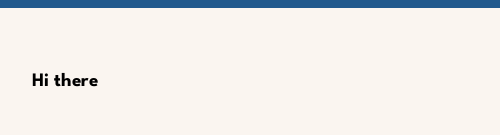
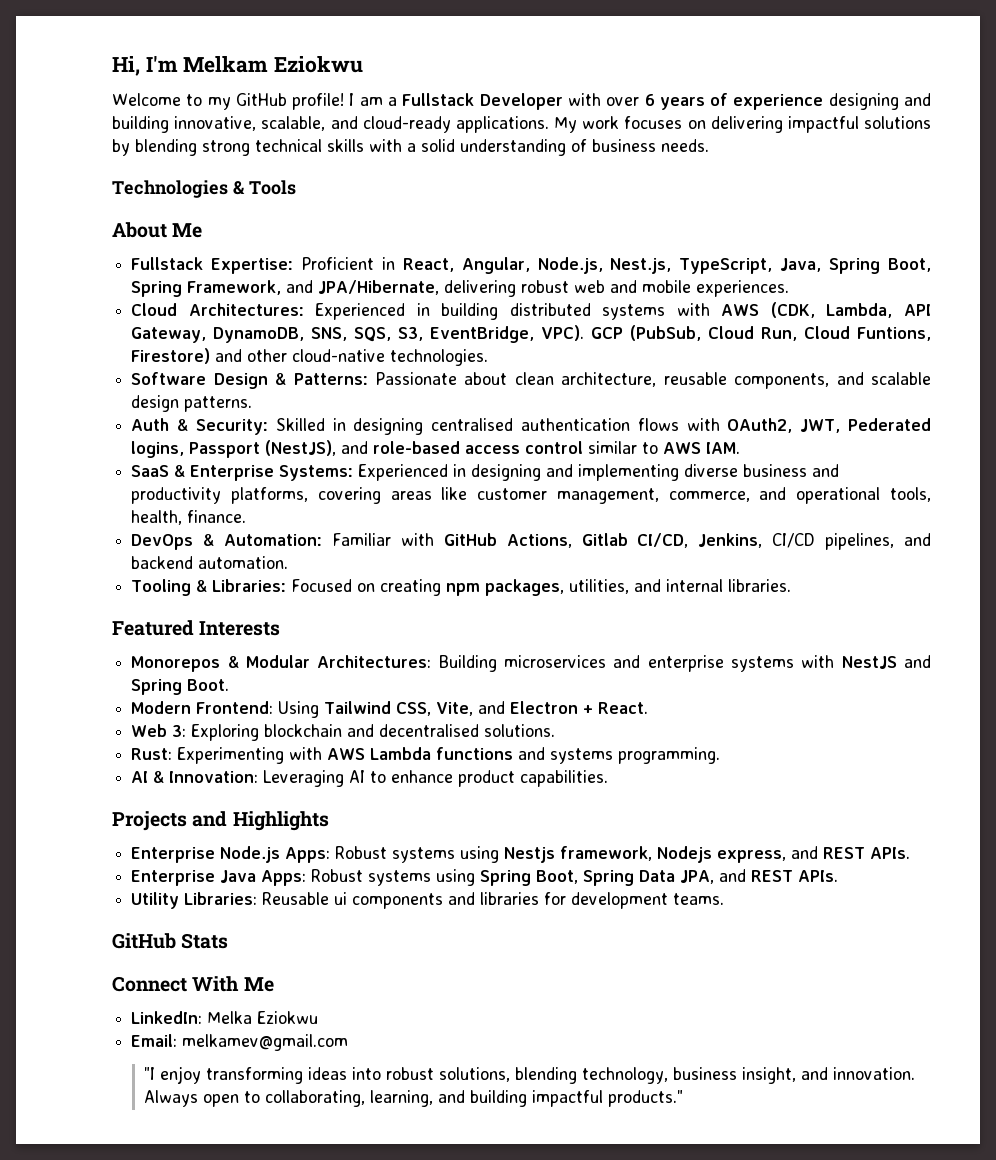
[32,72,99,87] Hi there -> [112,56,364,76] [112,93,931,110] [112,116,931,133] [112,139,709,156] [112,180,296,198] [112,222,203,238] [131,257,931,274] [131,280,790,297] [131,302,931,320] [131,325,931,343] [131,348,489,366] [131,372,931,389] [131,395,253,412] [131,418,931,435] [131,440,741,458] [131,464,840,481] [131,487,931,504] [131,510,247,525] [131,533,932,550] [131,556,289,569] [131,579,792,596] [112,620,281,636] [131,655,932,672] [131,679,230,695] [131,701,649,718] [131,724,556,741] [131,747,721,764] [131,770,609,787] [112,811,329,831] [131,846,911,863] [131,869,839,886] [131,892,725,909] [112,933,229,949] [112,976,274,992] [131,1011,319,1024] [131,1034,349,1051] [144,1066,916,1084] [144,1090,684,1107] Hi, I'm Melkam Eziokwu // Welcome to my GitHub profile! I am a Fullstack Developer with over 6 years of experience designing and building innovative, scalable, and cloud-ready applications. My work focuses on delivering impactful solutions by blending strong technical skills with a solid understanding of business needs. // Technologies & Tools // About Me // Fullstack Expertise: Proficient in React, Angular, Node.js, Nest.js, TypeScript, Java, Spring Boot, Spring Framework, and JPA/Hibernate, delivering robust web and mobile experiences. // Cloud Architectures: Experienced in building distributed systems with AWS (CDK, Lambda, API Gateway, DynamoDB, SNS, SQS, S3, EventBridge, VPC). GCP (PubSub, Cloud Run, Cloud Funtions, Firestore) and other cloud-native technologies. // Software Design & Patterns: Passionate about clean architecture, reusable components, and scalable design patterns. // Auth & Security: Skilled in designing centralised authentication flows with OAuth2, JWT, Pederated logins, Passport (NestJS), and role-based access control similar to AWS IAM. // SaaS & Enterprise Systems: Experienced in designing and implementing diverse business and productivity platforms, covering areas like customer management, commerce, and operational tools, health, finance. // DevOps & Automation: Familiar with GitHub Actions, Gitlab CI/CD, Jenkins, CI/CD pipelines, and backend automation. // Tooling & Libraries: Focused on creating npm packages, utilities, and internal libraries. // Featured Interests // Monorepos & Modular Architectures: Building microservices and enterprise systems with NestJS and Spring Boot. // Modern Frontend: Using Tailwind CSS, Vite, and Electron + React. // Web 3: Exploring blockchain and decentralised solutions. // Rust: Experimenting with AWS Lambda functions and systems programming. // AI & Innovation: Leveraging AI to enhance product capabilities. // Projects and Highlights // Enterprise Node.js Apps: Robust systems using Nestjs framework, Nodejs express, and REST APIs. // Enterprise Java Apps: Robust systems using Spring Boot, Spring Data JPA, and REST APIs. // Utility Libraries: Reusable ui components and libraries for development teams. // GitHub Stats // Connect With Me // LinkedIn: Melka Eziokwu // Email: melkamev@gmail.com // "I enjoy transforming ideas into robust solutions, blending technology, business insight, and innovation. Always open to collaborating, learning, and building impactful products."

